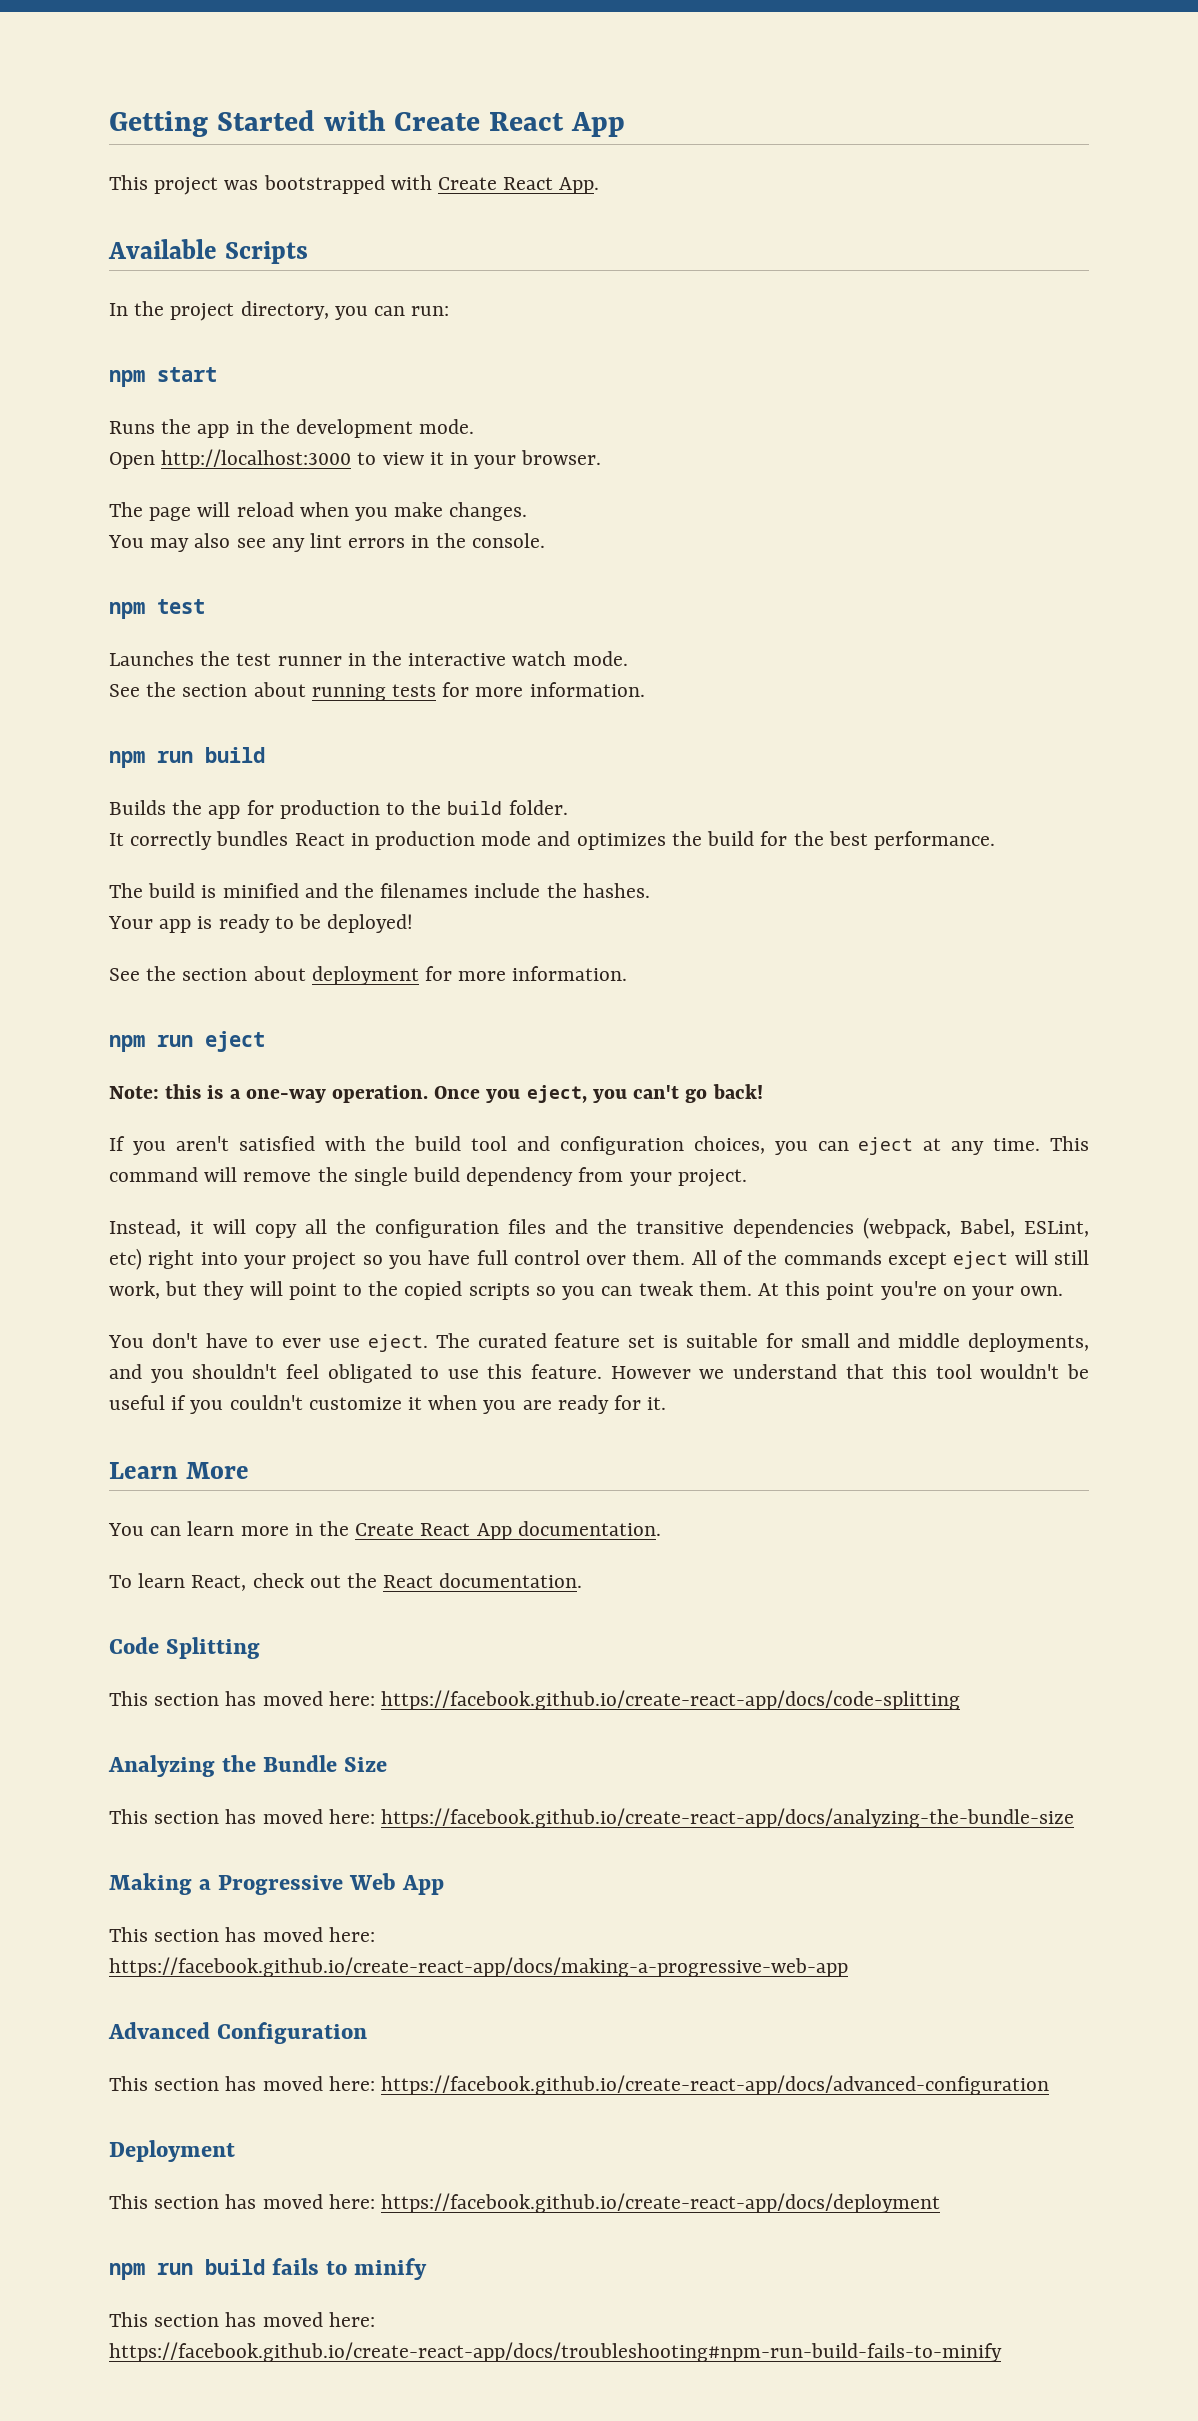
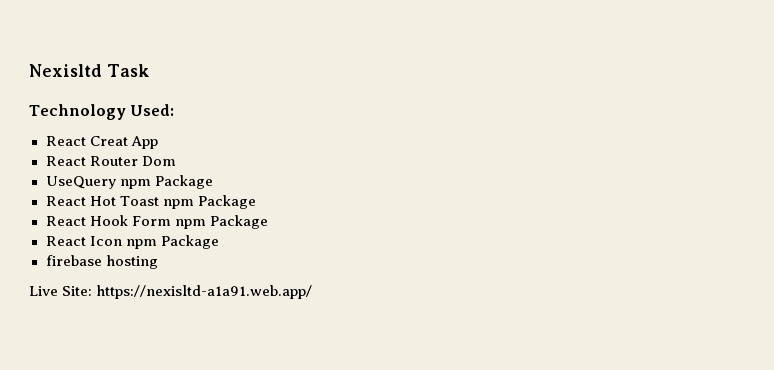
[109,110,625,137] [109,175,600,195] [108,239,308,264] [109,301,450,321] [109,367,217,387] [109,419,475,438] [109,449,602,469] [109,502,528,521] [108,533,545,552] [109,599,205,619] [109,651,628,666] [109,682,645,701] [109,747,265,768] [109,800,568,819] [109,831,995,850] [109,883,650,898] [108,914,414,933] [109,966,628,985] [109,1031,265,1052] [109,1084,763,1103] [109,1136,1089,1155] [109,1167,747,1187] [109,1217,1089,1239] [109,1248,1089,1270] [109,1281,1064,1300] [108,1333,1090,1352] [109,1364,1089,1383] [109,1395,667,1414] [109,1462,249,1479] [108,1521,661,1540] [109,1573,583,1591] [109,1637,261,1659] [109,1690,961,1710] [108,1755,388,1777] [109,1808,1075,1828] [109,1873,445,1895] [109,1927,375,1942] [109,1957,848,1977] [108,2022,368,2044] [109,2075,1050,2095] [109,2140,235,2162] [109,2193,941,2213] [109,2258,428,2280] [109,2312,375,2327] [109,2342,1002,2362] Getting Started with Create React App // This project was bootstrapped with Create React App. // Available Scripts // In the project directory, you can run: // npm start // Runs the app in the development mode. // Open http://localhost:3000 to view it in your browser. // The page will reload when you make changes. // You may also see any lint errors in the console. // npm test // Launches the test runner in the interactive watch mode. // See the section about running tests for more information. // npm run build // Builds the app for production to the build folder. // It correctly bundles React in production mode and optimizes the build for the best performance. // The build is minified and the filenames include the hashes. // Your app is ready to be deployed! // See the section about deployment for more information. // npm run eject // Note: this is a one-way operation. Once you eject, you can't go back! // If you aren't satisfied with the build tool and configuration choices, you can eject at any time. This command will remove the single build dependency from your project. // Instead, it will copy all the configuration files and the transitive dependencies (webpack, Babel, ESLint, etc) right into your project so you have full control over them. All of the commands except eject will still work, but they will point to the copied scripts so you can tweak them. At this point you're on your own. // You don't have to ever use eject. The curated feature set is suitable for small and middle deployments, and you shouldn't feel obligated to use this feature. However we understand that this tool wouldn't be useful if you couldn't customize it when you are ready for it. // Learn More // You can learn more in the Create React App documentation. // To learn React, check out the React documentation. // Code Splitting // This section has moved here: https://facebook.github.io/create-react-app/docs/code-splitting // Analyzing the Bundle Size // This section has moved here: https://facebook.github.io/create-react-app/docs/analyzing-the-bundle-size // Making a Progressive Web App // This section has moved here: https://facebook.github.io/create-react-app/docs/making-a-progressive-web-app // Advanced Configuration // This section has moved here: https://facebook.github.io/create-react-app/docs/advanced-configuration // Deployment // This section has moved here: https://facebook.github.io/create-react-app/docs/deployment // npm run build fails to minify // This section has moved here: https://facebook.github.io/create-react-app/docs/troubleshooting#npm-run-build-fails-to-minify -> [29,64,149,77] [29,104,175,120] [45,136,158,149] [45,156,176,166] [45,175,213,189] [45,195,256,209] [45,215,268,229] [45,235,219,249] [45,255,158,269] [29,285,313,299] Nexisltd Task // Technology Used: // React Creat App // React Router Dom // UseQuery npm Package // React Hot Toast npm Package // React Hook Form npm Package // React Icon npm Package // firebase hosting // Live Site: https://nexisltd-a1a91.web.app/

